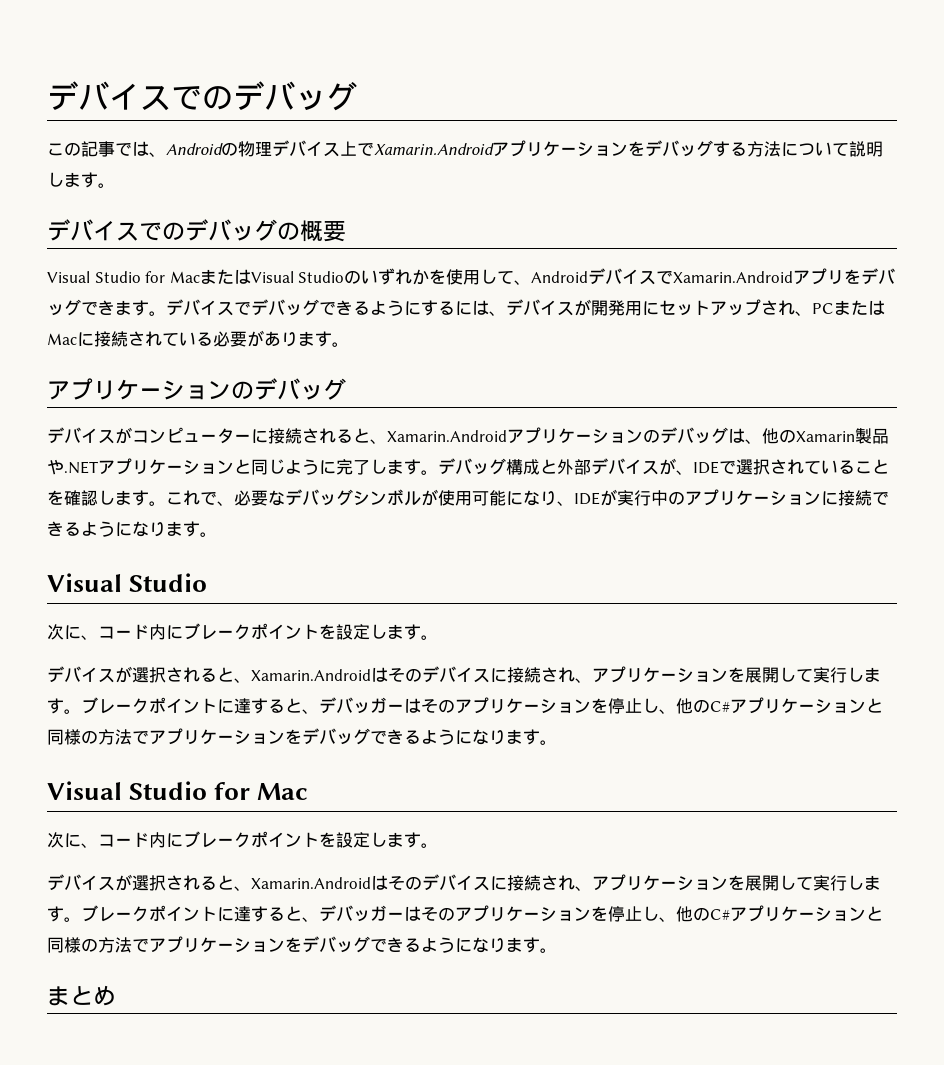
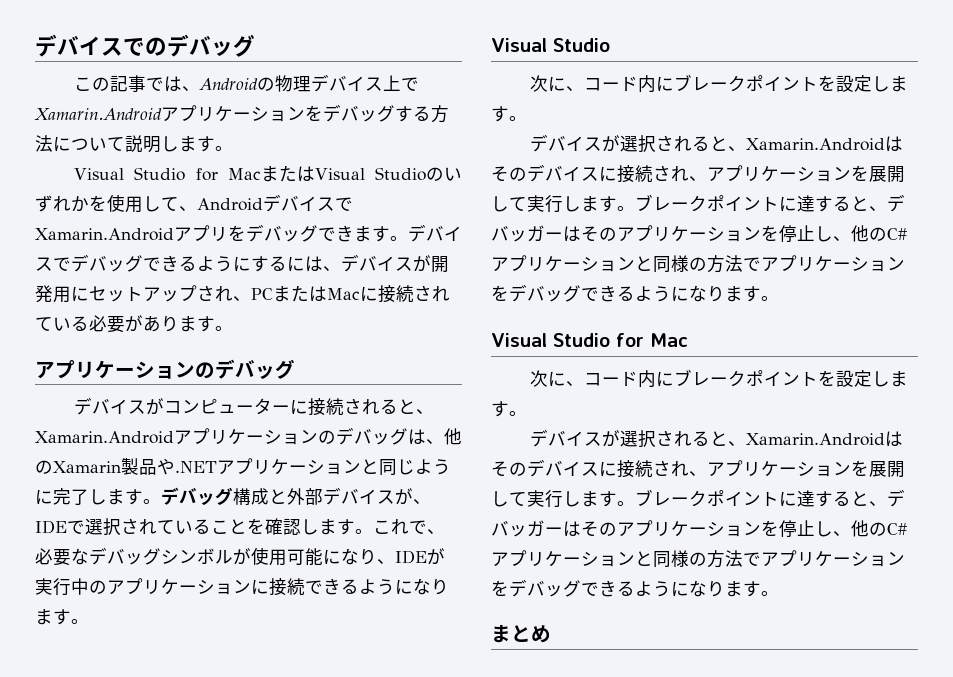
[47,219,346,242] // デバイスでのデバッグの概要 -> (233, 148) none

